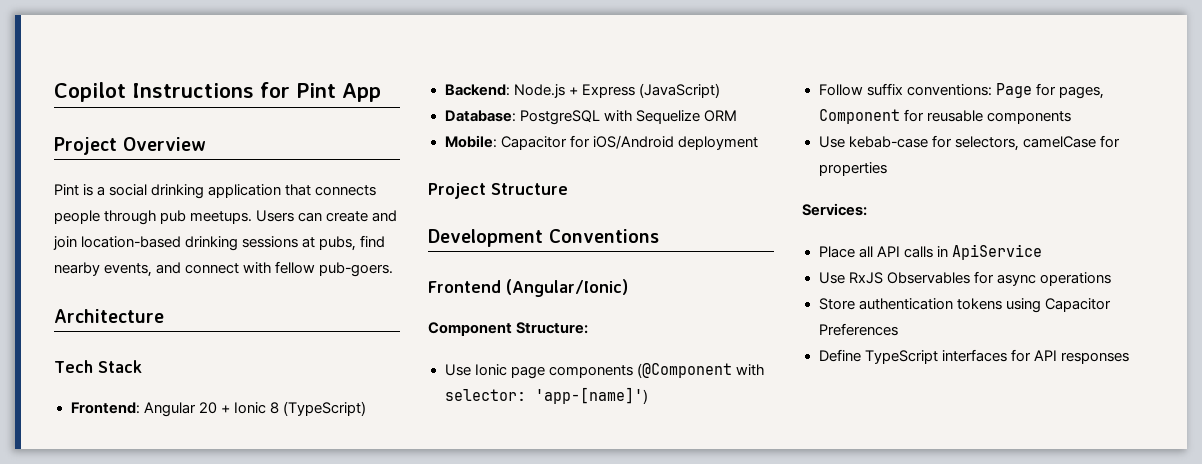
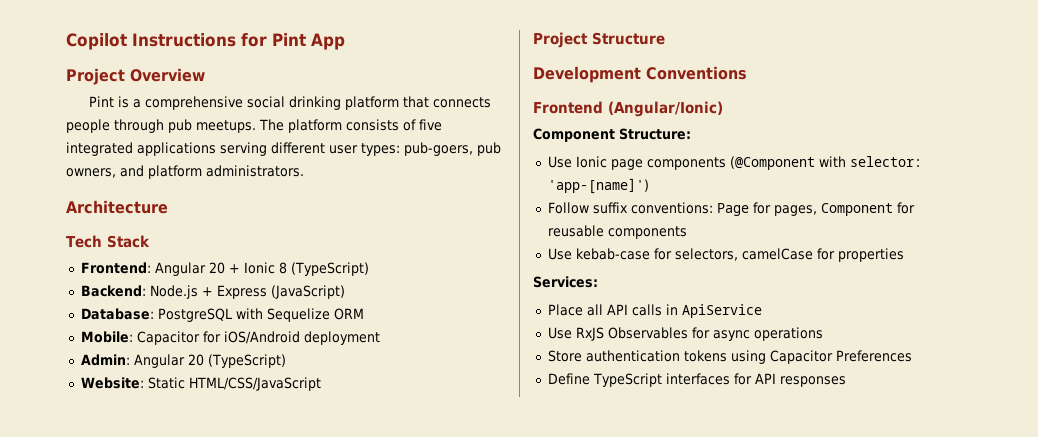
(106, 191) none -> [145,96,244,110] comprehensive
[208,184,282,198] application -> [345,96,400,110] platform
[256,210,398,222] [53,235,386,251] [54,261,394,277] Users can create and join location-based drinking sessions at pubs, find nearby events, and connect with fellow pub-goers. -> [259,119,442,133] [66,142,501,156] [66,165,304,179] The platform consists of five integrated applications serving different user types: pub-goers, pub owners, and platform administrators.
(758, 143) none -> [80,354,286,368] [80,377,321,391] // Admin: Angular 20 (TypeScript) // Website: Static HTML/CSS/JavaScript

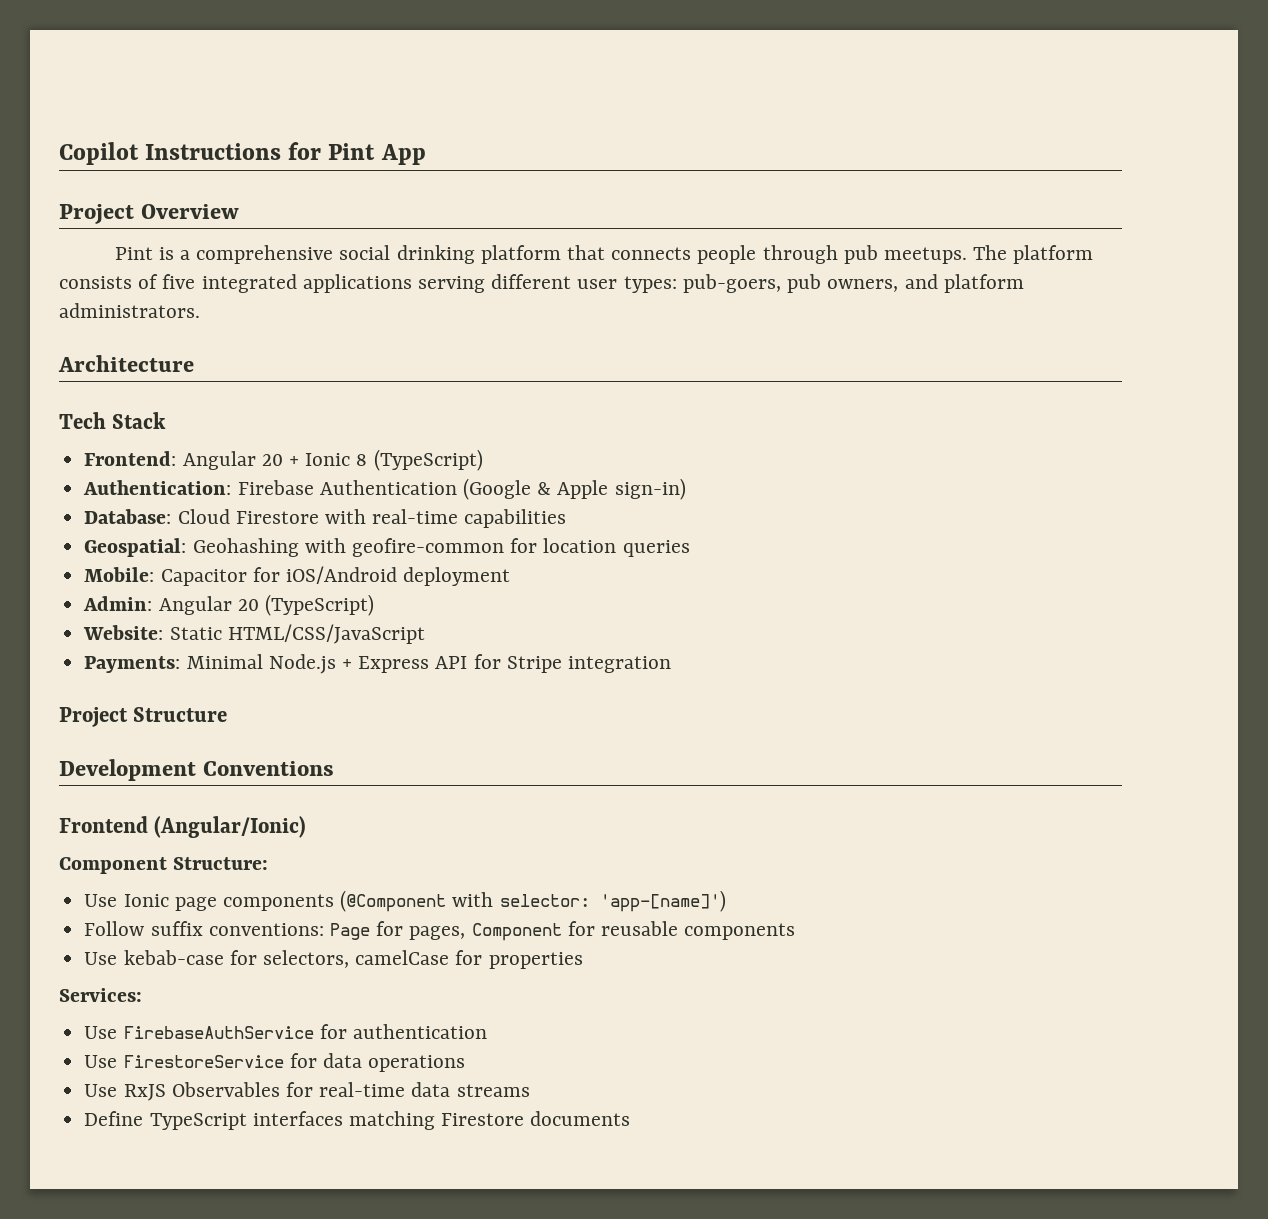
[80,285,345,299] [80,308,364,322] Backend: Node.js + Express (JavaScript) // Database: PostgreSQL with Sequelize ORM -> [83,478,686,500] [84,509,567,528] [84,538,690,557] Authentication: Firebase Authentication (Google & Apple sign-in) // Database: Cloud Firestore with real-time capabilities // Geospatial: Geohashing with geofire-common for location queries
(321, 384) none -> [84,654,671,674] // Payments: Minimal Node.js + Express API for Stripe integration
[547,304,762,318] [547,327,823,341] [547,350,912,364] Place all API calls in ApiService // Use RxJS Observables for async operations // Store authentication tokens using Capacitor Preferences -> [84,1024,487,1039] [84,1053,466,1072] [84,1082,530,1101] Use FirebaseAuthService for authentication // Use FirestoreService for data operations // Use RxJS Observables for real-time data streams
[733,373,846,387] for API responses -> [348,1111,631,1130] matching Firestore documents

